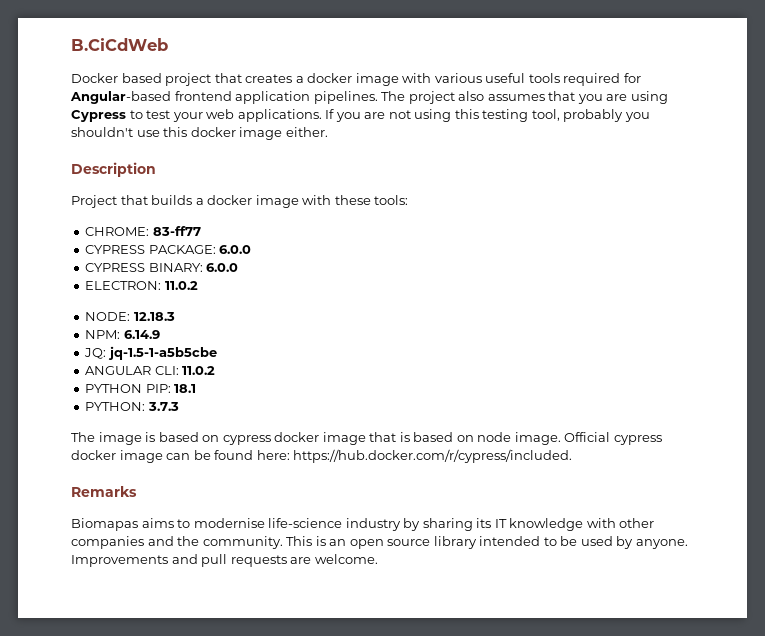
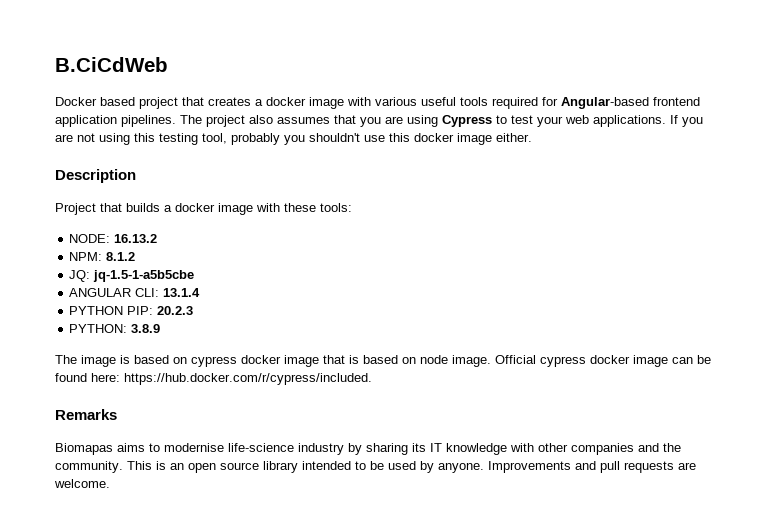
[85,226,201,236] [85,245,252,254] [85,263,239,272] [85,281,198,290] // CHROME: 83-ff77 // CYPRESS PACKAGE: 6.0.0 // CYPRESS BINARY: 6.0.0 // ELECTRON: 11.0.2 -> (352, 207) none
[133,312,175,321] 12.18.3 -> [114,234,158,243] 16.13.2
[123,330,160,339] 6.14.9 -> [106,252,136,261] 8.1.2
[182,366,216,375] 11.0.2 -> [163,288,201,297] 13.1.4
[174,384,197,393] 18.1 -> [157,306,194,315] 20.2.3
[147,402,179,411] 3.7.3 -> [131,324,161,333] 3.8.9

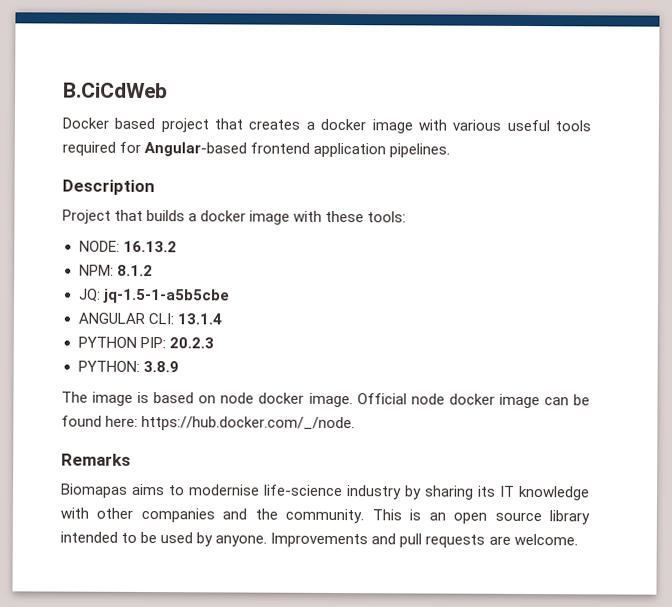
[180,115,703,127] [55,133,532,145] The project also assumes that you are using Cypress to test your web applications. If you are not using this testing tool, probably you shouldn't use this docker image either. -> (451, 150) none
[191,355,448,367] cypress docker image that is based on node -> [220,392,305,404] node docker
[540,356,586,367] cypress -> [410,393,445,405] node
[124,373,372,385] https://hub.docker.com/r/cypress/included. -> [141,415,356,432] https://hub.docker.com/_/node.

